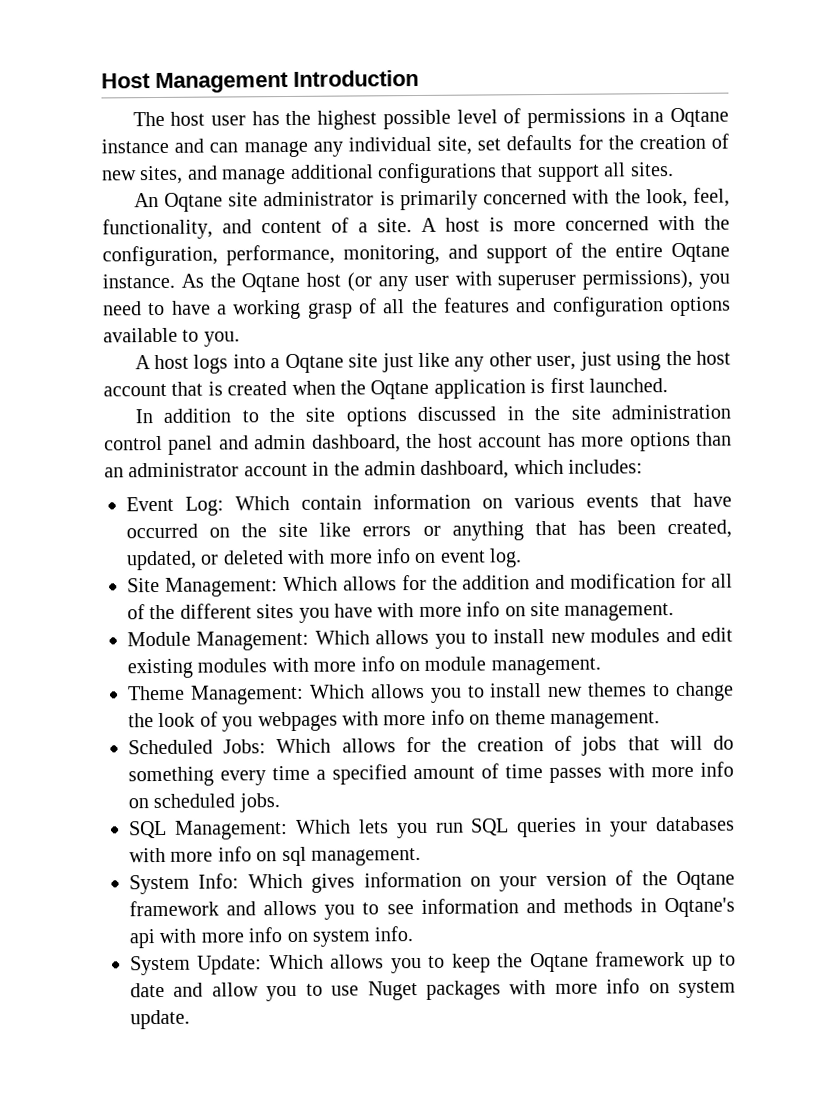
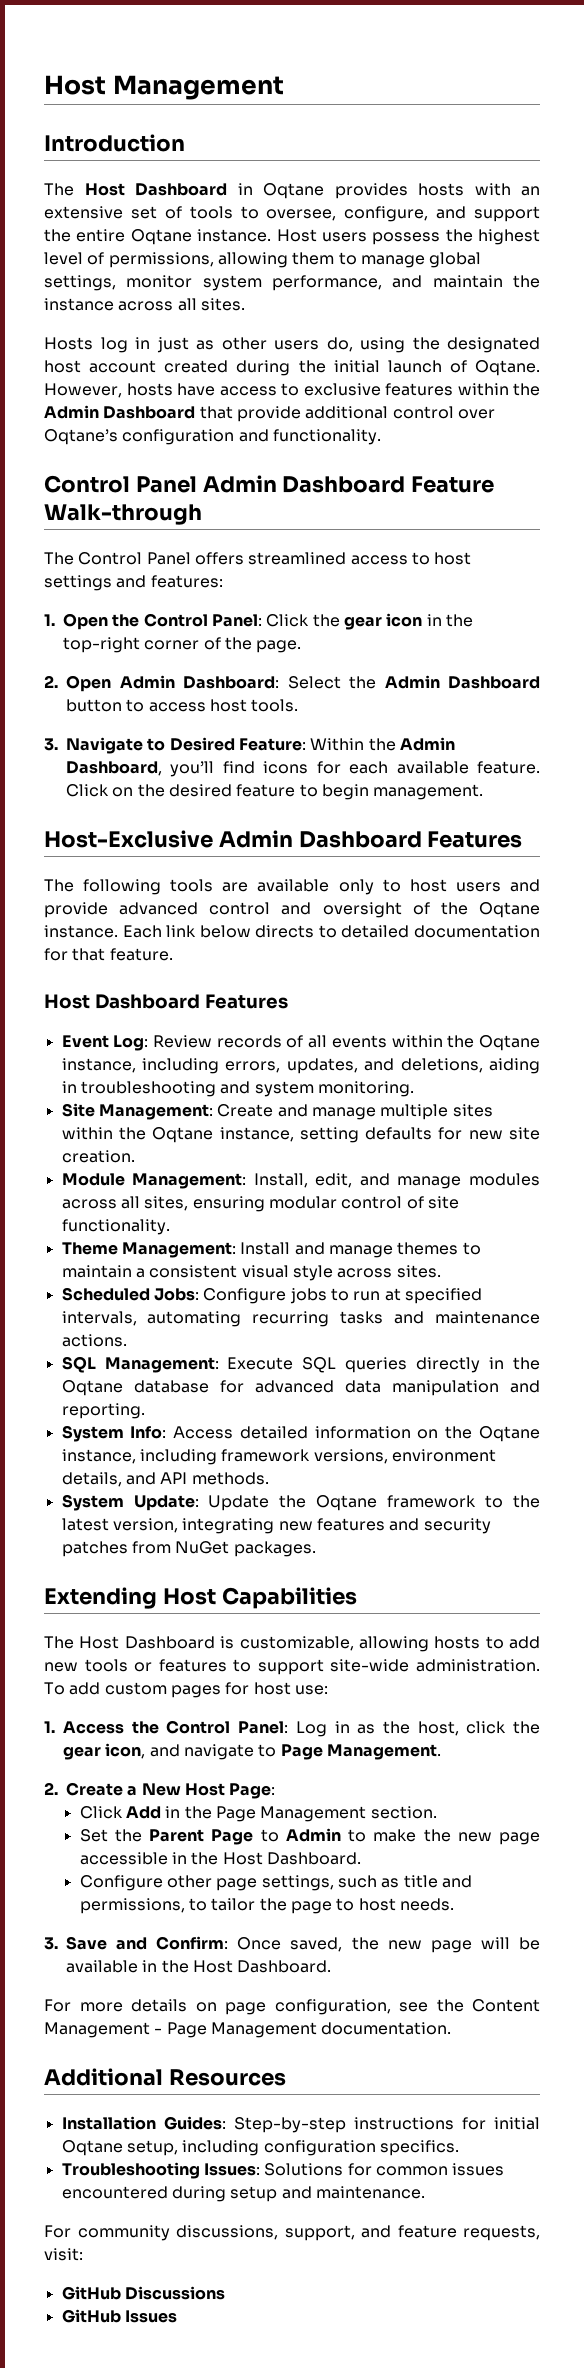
(289, 82) none -> (284, 87) //
[170,107,730,130] [101,133,729,158] [102,162,674,185] [133,187,730,212] [102,215,730,240] [102,244,440,267] host user has the highest possible level of permissions in a Oqtane instance and can manage any individual site, set defaults for the creation of new sites, and manage additional configurations that support all sites. // An Oqtane site administrator is primarily concerned with the look, feel, functionality, and content of a site. A host is more concerned with the configuration, performance, monitoring, -> [84,183,540,199] [44,206,429,222] Host Dashboard in Oqtane provides hosts with an extensive set of tools to oversee, configure,
[555,242,574,258] of -> (540, 214) none
[180,269,730,293] [103,296,731,320] [103,327,240,347] [134,350,731,374] [103,377,668,400] [134,404,731,427] [104,431,732,455] [104,459,644,479] [126,492,732,516] [126,519,733,541] [126,548,523,571] [127,572,733,597] [127,601,675,623] [127,627,733,651] [127,656,601,679] [127,681,734,705] [128,709,660,732] [128,735,734,756] [128,761,734,787] [128,793,280,813] [129,816,735,840] [129,846,421,867] [129,870,735,895] [129,897,736,920] [129,926,414,949] [130,950,736,976] [130,978,736,1002] [130,1009,190,1030] As the Oqtane host (or any user with superuser permissions), you need to have a working grasp of all the features and configuration options available to you. // A host logs into a Oqtane site just like any other user, just using the host account that is created when the Oqtane application is first launched. // In addition to the site options discussed in the site administration control panel and admin dashboard, the host account has more options than an administrator account in the admin dashboard, which includes: // Event Log: Which contain information on various events that have occurred on the site like errors or anything that has been created, updated, or deleted with more info on event log. // Site Management: Which allows for the addition and modification for all of the different sites you have with more info on site management. // Module Management: Which allows you to install new modules and edit existing modules with more info on module management. // Theme Management: Which allows you to install new themes to change the look of you webpages with more info on theme management. // Scheduled Jobs: Which allows for the creation of jobs that will do something every time a specified amount of time passes with more info on scheduled jobs. // SQL Management: Which lets you run SQL queries in your databases with more info on sql management. // System Info: Which gives information on your version of the Oqtane framework and allows you to see information and methods in Oqtane's api with more info on system info. // System Update: Which allows you to keep the Oqtane framework up to date and allow you to use Nuget packages with more info on system update. -> [276,229,540,245] [44,252,482,268] [44,275,540,291] [44,298,245,311] [44,337,540,353] [44,360,540,376] [44,383,540,398] [44,405,495,422] [44,429,381,445] [44,475,495,493] [44,504,202,525] [44,552,472,565] [44,575,223,591] [44,613,473,630] [63,637,302,653] [44,675,540,692] [66,699,299,712] [44,737,455,754] [66,761,540,777] [66,784,484,800] [44,830,523,848] [44,879,540,895] [44,902,541,918] [44,925,540,938] [44,948,173,961] [44,994,288,1009] [61,1035,540,1051] [61,1058,540,1074] [61,1081,414,1097] [61,1103,493,1120] [61,1127,540,1143] [61,1150,135,1163] [61,1173,540,1189] [61,1196,459,1212] [61,1219,170,1235] [61,1242,481,1258] [61,1265,441,1281] [61,1287,482,1304] [61,1311,540,1327] [61,1334,127,1347] [61,1356,540,1373] [61,1380,540,1396] [61,1403,145,1419] [61,1425,541,1442] [61,1449,496,1465] [61,1472,269,1487] [61,1494,540,1511] [61,1518,491,1534] [61,1541,316,1557] [44,1587,357,1609] [44,1636,540,1652] [44,1659,540,1675] [44,1682,328,1698] [44,1720,540,1737] [63,1743,441,1760] [44,1782,276,1799] [79,1806,437,1822] [79,1828,540,1845] [79,1852,362,1865] [79,1875,473,1891] [79,1898,455,1914] [44,1936,540,1953] [66,1960,332,1973] [44,1999,540,2015] [44,2022,452,2038] [44,2068,286,2086] [61,2116,540,2133] [61,2140,459,2156] [61,2162,505,2179] [61,2186,425,2202] [44,2225,540,2241] [44,2248,83,2261] [61,2286,225,2300] [61,2309,177,2323] Host users possess the highest level of permissions, allowing them to manage global settings, monitor system performance, and maintain the instance across all sites. // Hosts log in just as other users do, using the designated host account created during the initial launch of Oqtane. However, hosts have access to exclusive features within the Admin Dashboard that provide additional control over Oqtane’s configuration and functionality. // Control Panel Admin Dashboard Feature Walk-through // The Control Panel offers streamlined access to host settings and features: // 1. Open the Control Panel: Click the gear icon in the top-right corner of the page. // 2. Open Admin Dashboard: Select the Admin Dashboard button to access host tools. // 3. Navigate to Desired Feature: Within the Admin Dashboard, you’ll find icons for each available feature. Click on the desired feature to begin management. // Host-Exclusive Admin Dashboard Features // The following tools are available only to host users and provide advanced control and oversight of the Oqtane instance. Each link below directs to detailed documentation for that feature. // Host Dashboard Features // Event Log: Review records of all events within the Oqtane instance, including errors, updates, and deletions, aiding in troubleshooting and system monitoring. // Site Management: Create and manage multiple sites within the Oqtane instance, setting defaults for new site creation. // Module Management: Install, edit, and manage modules across all sites, ensuring modular control of site functionality. // Theme Management: Install and manage themes to maintain a consistent visual style across sites. // Scheduled Jobs: Configure jobs to run at specified intervals, automating recurring tasks and maintenance actions. // SQL Management: Execute SQL queries directly in the Oqtane database for advanced data manipulation and reporting. // System Info: Access detailed information on the Oqtane instance, including framework versions, environment details, and API methods. // System Update: Update the Oqtane framework to the latest version, integrating new features and security patches from NuGet packages. // Extending Host Capabilities // The Host Dashboard is customizable, allowing hosts to add new tools or features to support site-wide administration. To add custom pages for host use: // 1. Access the Control Panel: Log in as the host, click the gear icon, and navigate to Page Management. // 2. Create a New Host Page: // Click Add in the Page Management section. // Set the Parent Page to Admin to make the new page accessible in the Host Dashboard. // Configure other page settings, such as title and permissions, to tailor the page to host needs. // 3. Save and Confirm: Once saved, the new page will be available in the Host Dashboard. // For more details on page configuration, see the Content Management - Page Management documentation. // Additional Resources // Installation Guides: Step-by-step instructions for initial Oqtane setup, including configuration specifics. // Troubleshooting Issues: Solutions for common issues encountered during setup and maintenance. // For community discussions, support, and feature requests, visit: // GitHub Discussions // GitHub Issues

